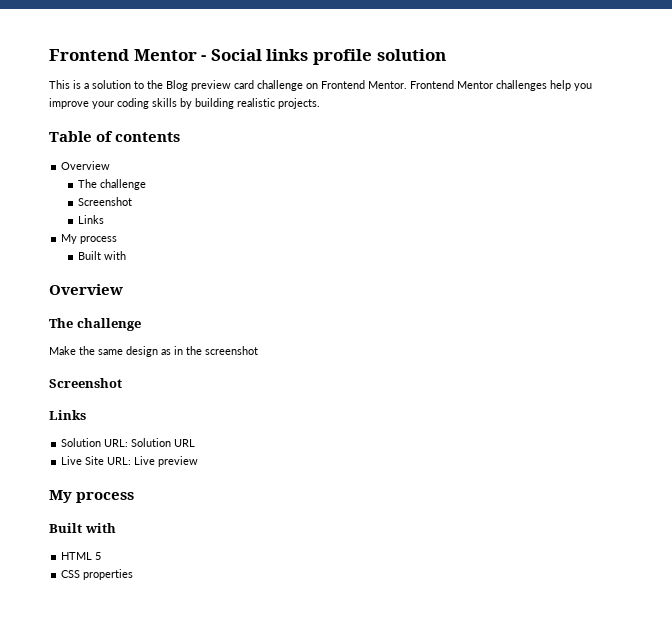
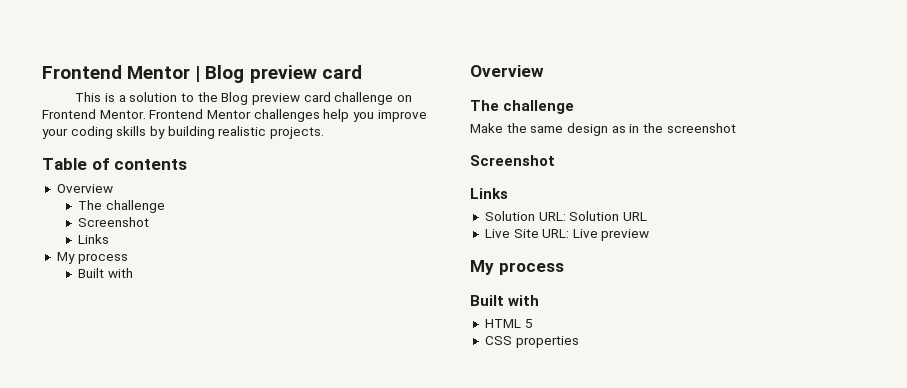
[49,49,446,65] Frontend Mentor - Social links profile solution -> [42,65,362,83] Frontend Mentor | Blog preview card

